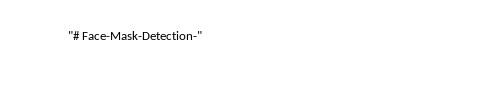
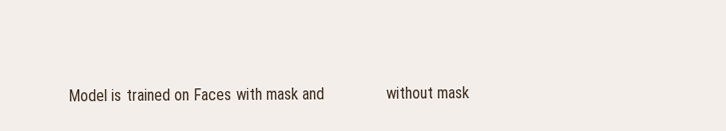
[68,31,203,40] "# Face-Mask-Detection-" -> [68,86,471,102] Model is trained on Faces with mask and without mask

